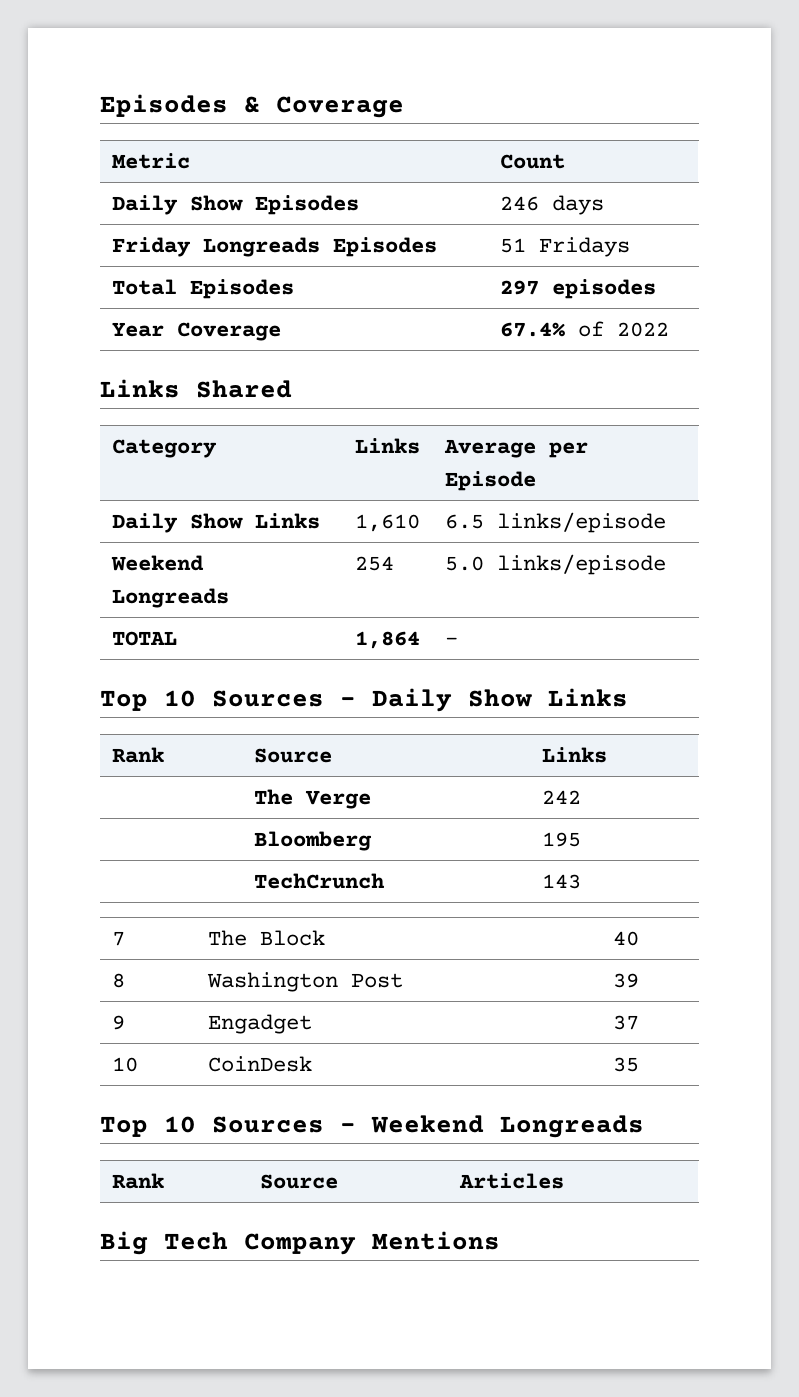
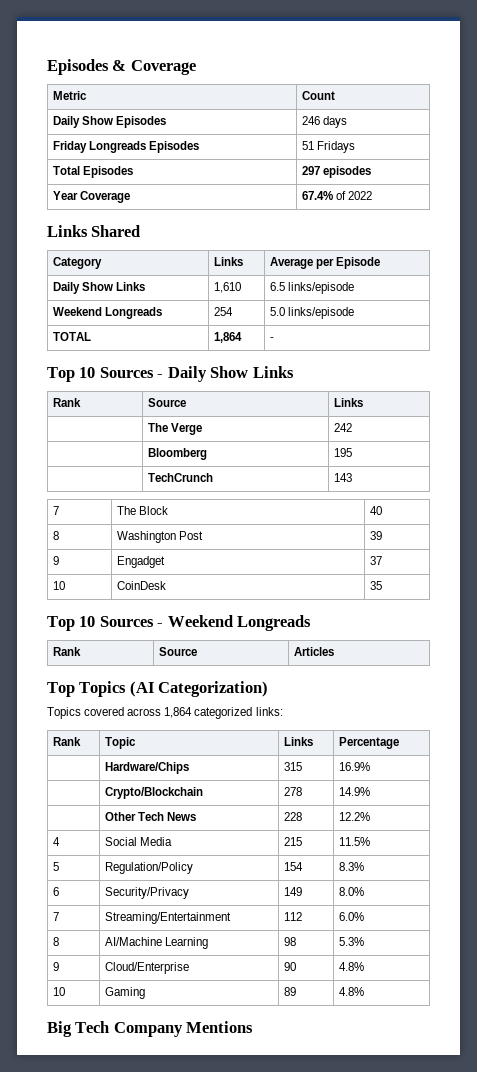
(564, 1181) none -> [47,681,269,697] [47,707,283,719] [53,737,82,746] [105,737,137,749] [284,737,314,746] [339,737,400,749] [105,762,190,774] [284,762,303,771] [339,762,371,771] [105,787,204,799] [284,787,303,796] [339,787,371,796] [105,812,197,821] [284,812,303,821] [339,812,371,821] [53,837,61,846] [105,837,173,846] [284,837,303,846] [339,837,371,846] [53,862,60,871] [105,862,194,874] [284,862,304,871] [339,862,365,871] [53,887,60,896] [105,887,190,899] [284,887,303,896] [339,887,365,896] [53,912,60,921] [105,912,232,924] [284,912,303,921] [339,912,365,921] [53,937,60,946] [105,937,209,949] [284,937,297,946] [339,937,365,946] [53,962,60,971] [105,962,190,974] [284,962,297,971] [339,962,365,971] [53,987,66,996] [105,987,146,999] [284,987,297,996] [339,987,365,996] // Top Topics (AI Categorization) // Topics covered across 1,864 categorized links: // Rank | Topic | Links | Percentage // | Hardware/Chips | 315 | 16.9% // | Crypto/Blockchain | 278 | 14.9% // | Other Tech News | 228 | 12.2% // 4 | Social Media | 215 | 11.5% // 5 | Regulation/Policy | 154 | 8.3% // 6 | Security/Privacy | 149 | 8.0% // 7 | Streaming/Entertainment | 112 | 6.0% // 8 | AI/Machine Learning | 98 | 5.3% // 9 | Cloud/Enterprise | 90 | 4.8% // 10 | Gaming | 89 | 4.8%

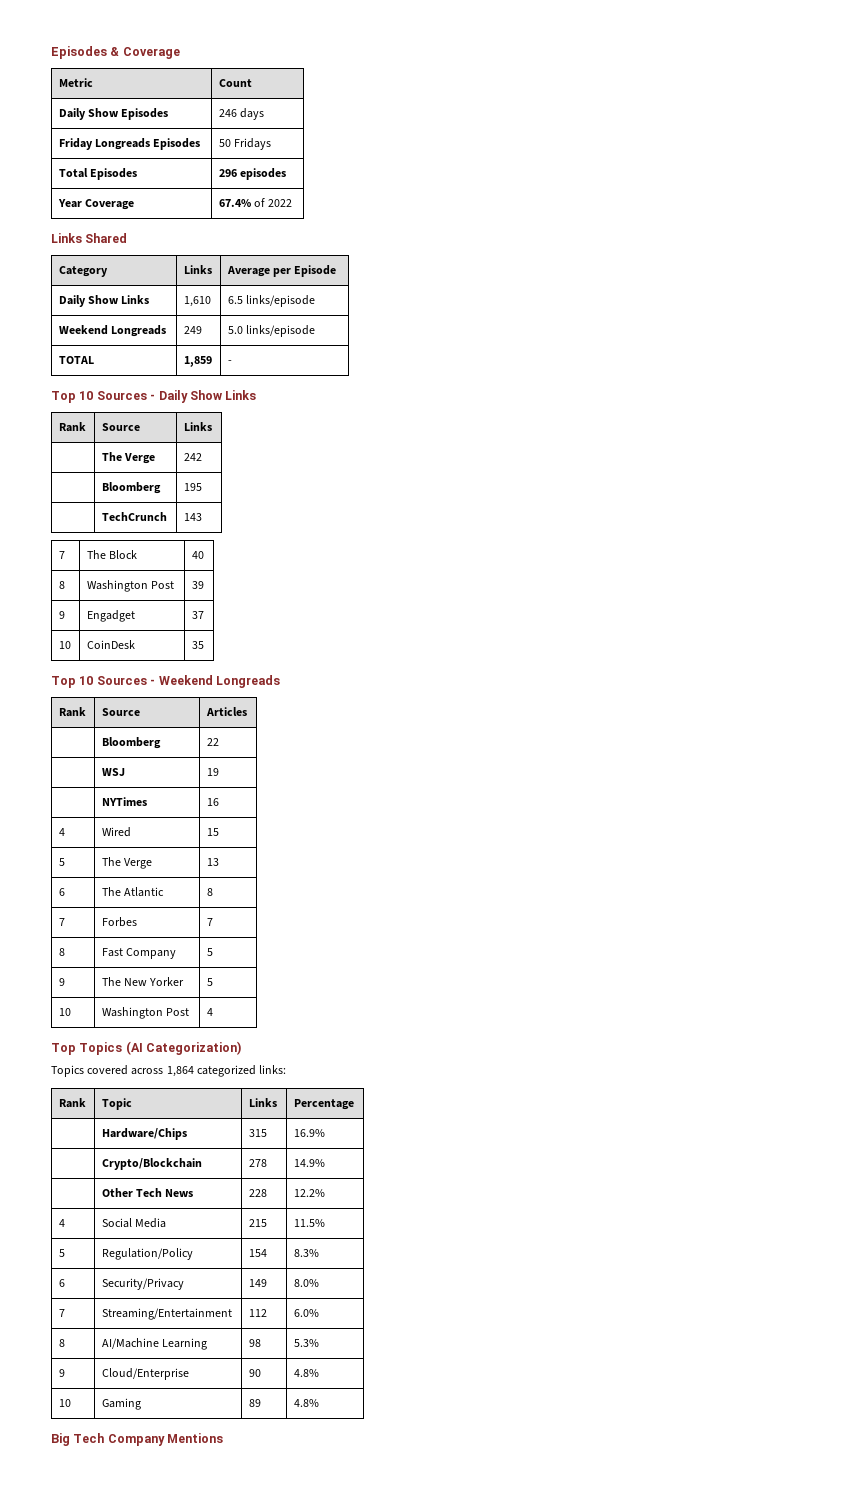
[302,141,315,150] 51 -> [218,139,231,147] 50
[302,166,321,175] 297 -> [218,169,237,177] 296
[214,307,234,316] 254 -> [183,326,202,334] 249
[214,332,243,343] 1,864 -> [183,356,212,367] 1,859
(335, 651) none -> [101,737,161,749] [206,738,219,746] [101,768,125,776] [206,768,219,776] [101,797,147,806] [206,798,219,806] [58,828,65,836] [101,827,131,837] [206,828,219,836] [58,858,65,866] [101,857,153,869] [206,858,219,866] [58,888,65,896] [101,887,165,897] [206,888,213,896] [58,918,65,926] [101,917,137,927] [206,918,213,926] [58,948,65,956] [101,948,177,959] [206,948,213,956] [58,978,65,986] [101,977,185,986] [206,978,213,986] [58,1008,71,1016] [101,1007,190,1019] [206,1008,213,1016] // | Bloomberg | 22 // | WSJ | 19 // | NYTimes | 16 // 4 | Wired | 15 // 5 | The Verge | 13 // 6 | The Atlantic | 8 // 7 | Forbes | 7 // 8 | Fast Company | 5 // 9 | The New Yorker | 5 // 10 | Washington Post | 4

